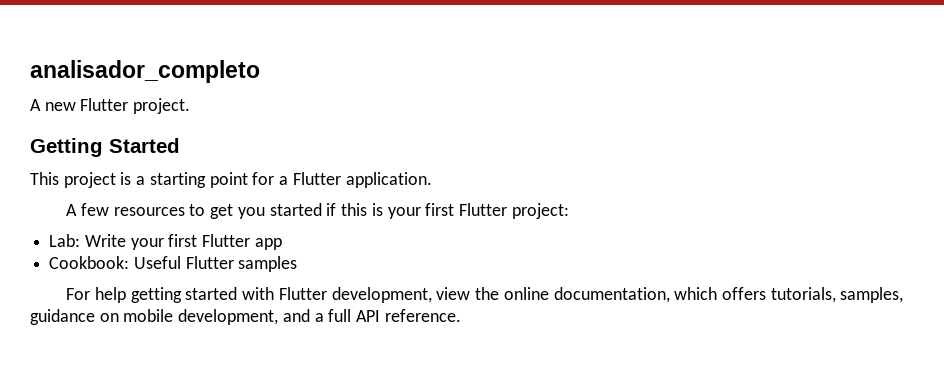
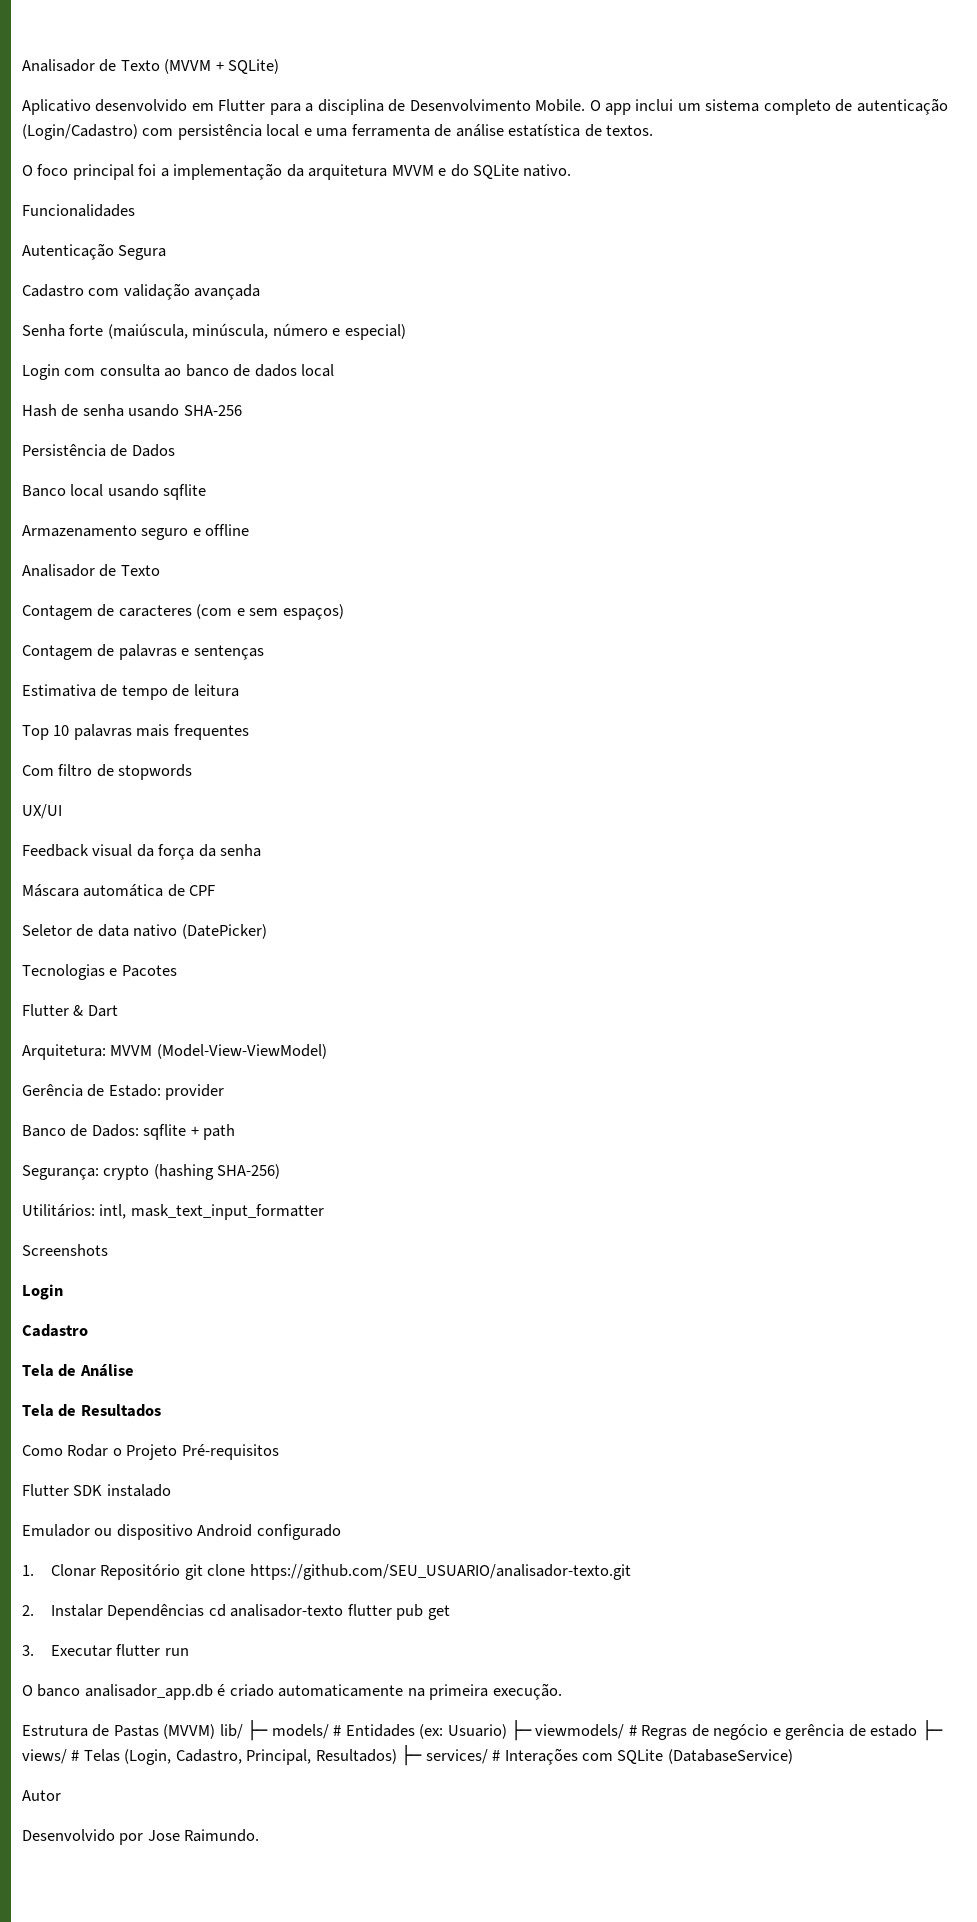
[30,60,260,83] [30,98,191,114] [30,138,180,157] [30,172,432,188] [66,203,569,219] [49,234,282,250] [49,256,298,272] [66,287,904,303] [30,309,461,325] analisador_completo // A new Flutter project. // Getting Started // This project is a starting point for a Flutter application. // A few resources to get you started if this is your first Flutter project: // Lab: Write your first Flutter app // Cookbook: Useful Flutter samples // For help getting started with Flutter development, view the online documentation, which offers tutorials, samples, guidance on mobile development, and a full API reference. -> [22,59,280,74] [22,98,948,115] [22,123,654,140] [22,163,572,180] [22,204,135,217] [22,243,167,260] [22,283,261,300] [22,323,406,340] [22,364,335,380] [22,404,242,417] [22,444,175,457] [22,484,207,500] [22,524,250,540] [22,564,160,577] [22,604,344,620] [22,644,264,660] [22,684,239,700] [22,724,249,740] [22,764,193,780] [22,804,62,819] [22,844,262,860] [22,884,216,897] [22,924,267,939] [22,964,177,980] [22,1004,118,1017] [22,1044,327,1060] [22,1084,225,1100] [22,1124,236,1140] [22,1164,281,1180] [22,1204,324,1220] [22,1244,108,1256] [22,1284,63,1300] [22,1324,88,1337] [22,1364,134,1377] [22,1404,161,1417] [22,1444,279,1460] [22,1484,171,1497] [22,1524,341,1540] [22,1564,631,1580] [22,1604,450,1620] [22,1644,189,1657] [22,1683,562,1700] [22,1720,943,1741] [22,1745,793,1766] [22,1790,61,1801] [22,1829,260,1845] Analisador de Texto (MVVM + SQLite) // Aplicativo desenvolvido em Flutter para a disciplina de Desenvolvimento Mobile. O app inclui um sistema completo de autenticação (Login/Cadastro) com persistência local e uma ferramenta de análise estatística de textos. // O foco principal foi a implementação da arquitetura MVVM e do SQLite nativo. // Funcionalidades // Autenticação Segura // Cadastro com validação avançada // Senha forte (maiúscula, minúscula, número e especial) // Login com consulta ao banco de dados local // Hash de senha usando SHA-256 // Persistência de Dados // Banco local usando sqflite // Armazenamento seguro e offline // Analisador de Texto // Contagem de caracteres (com e sem espaços) // Contagem de palavras e sentenças // Estimativa de tempo de leitura // Top 10 palavras mais frequentes // Com filtro de stopwords // UX/UI // Feedback visual da força da senha // Máscara automática de CPF // Seletor de data nativo (DatePicker) // Tecnologias e Pacotes // Flutter & Dart // Arquitetura: MVVM (Model-View-ViewModel) // Gerência de Estado: provider // Banco de Dados: sqflite + path // Segurança: crypto (hashing SHA-256) // Utilitários: intl, mask_text_input_formatter // Screenshots // Login // Cadastro // Tela de Análise // Tela de Resultados // Como Rodar o Projeto Pré-requisitos // Flutter SDK instalado // Emulador ou dispositivo Android configurado // 1. Clonar Repositório git clone https://github.com/SEU_USUARIO/analisador-texto.git // 2. Instalar Dependências cd analisador-texto flutter pub get // 3. Executar flutter run // O banco analisador_app.db é criado automaticamente na primeira execução. // Estrutura de Pastas (MVVM) lib/ ├─ models/ # Entidades (ex: Usuario) ├─ viewmodels/ # Regras de negócio e gerência de estado ├─ views/ # Telas (Login, Cadastro, Principal, Resultados) ├─ services/ # Interações com SQLite (DatabaseService) // Autor // Desenvolvido por Jose Raimundo.

